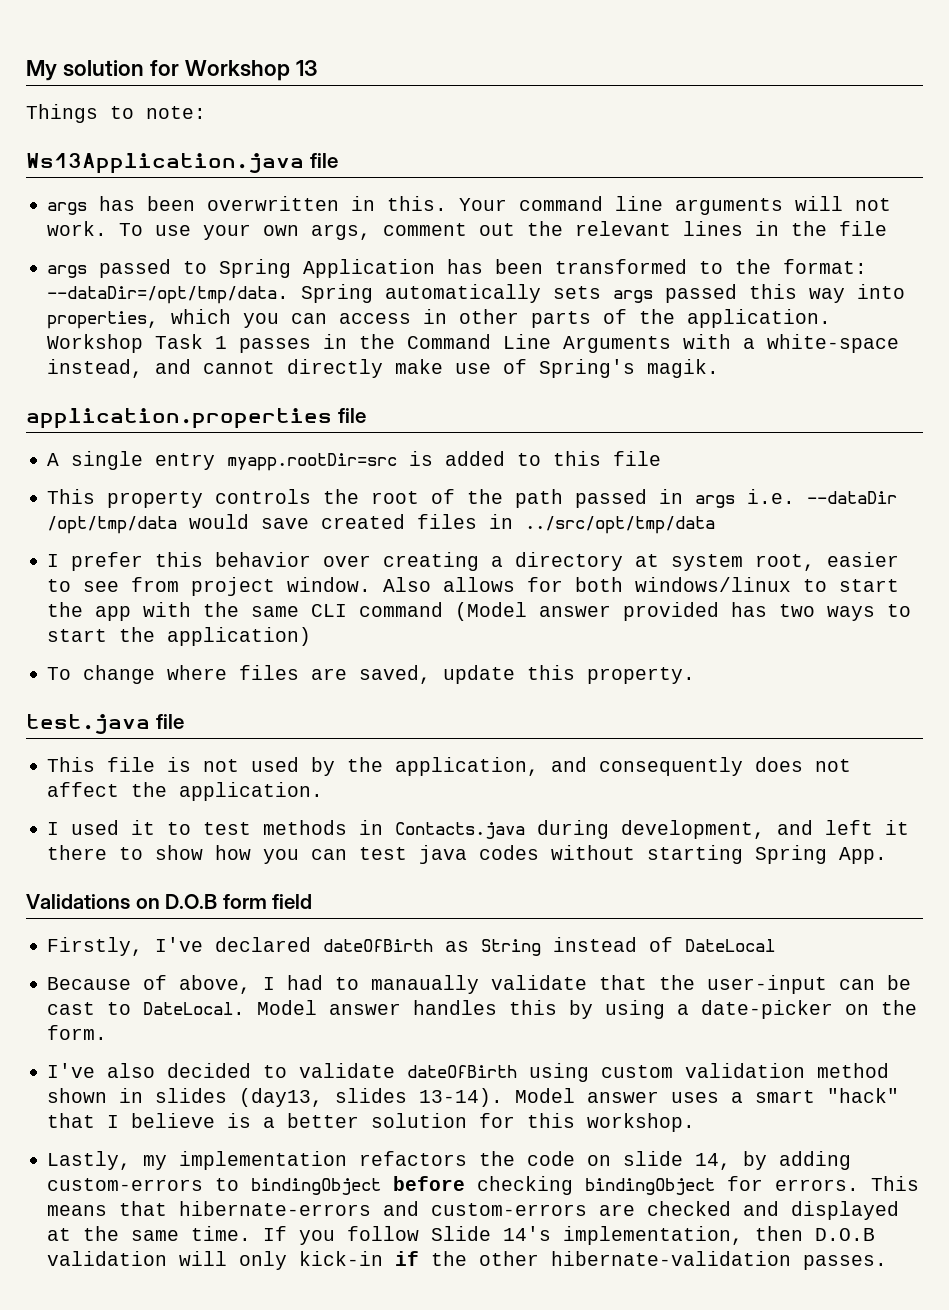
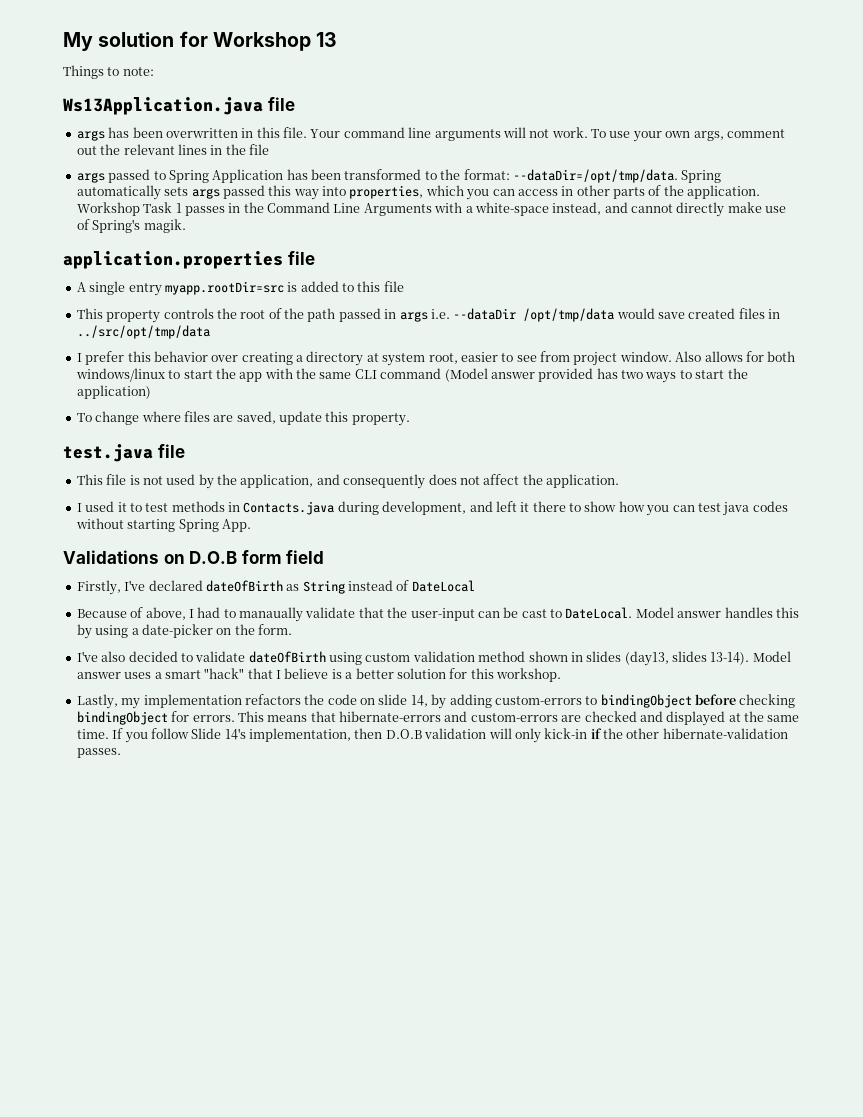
[387,196,448,211] this. -> [256,127,307,138] this file.

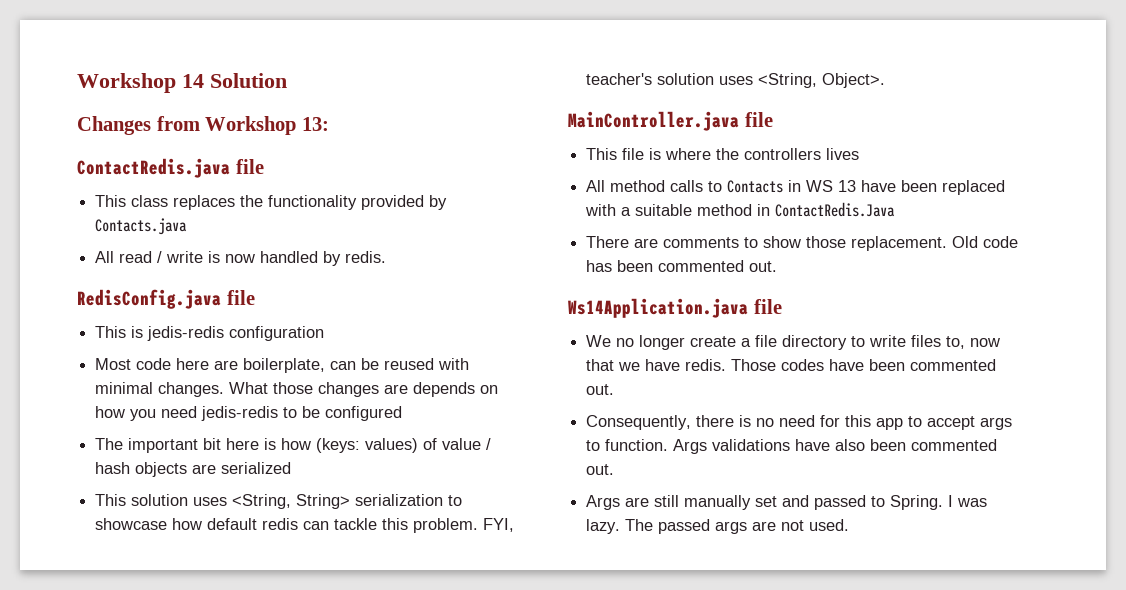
[63,31,338,51] [63,65,154,79] [63,97,295,115] [76,127,785,142] [76,144,269,155] [76,169,722,183] [76,185,761,200] [76,202,787,217] [76,219,186,233] [63,251,315,269] [76,281,404,296] [76,308,781,323] [76,325,210,339] [76,351,796,366] [75,368,748,383] [76,385,151,399] [76,411,410,426] [63,444,185,462] [76,474,619,489] [76,501,788,516] [75,518,251,532] [63,550,325,564] [76,580,475,595] [76,607,799,622] [76,624,292,639] [76,651,791,666] [76,668,561,682] [76,694,796,709] [76,711,800,726] [76,728,788,743] [76,748,121,758] My solution for Workshop 13 // Things to note: // Ws13Application.java file // args has been overwritten in this file. Your command line arguments will not work. To use your own args, comment out the relevant lines in the file // args passed to Spring Application has been transformed to the format: --dataDir=/opt/tmp/data. Spring automatically sets args passed this way into properties, which you can access in other parts of the application. Workshop Task 1 passes in the Command Line Arguments with a white-space instead, and cannot directly make use of Spring's magik. // application.properties file // A single entry myapp.rootDir=src is added to this file // This property controls the root of the path passed in args i.e. --dataDir /opt/tmp/data would save created files in ../src/opt/tmp/data // I prefer this behavior over creating a directory at system root, easier to see from project window. Also allows for both windows/linux to start the app with the same CLI command (Model answer provided has two ways to start the application) // To change where files are saved, update this property. // test.java file // This file is not used by the application, and consequently does not affect the application. // I used it to test methods in Contacts.java during development, and left it there to show how you can test java codes without starting Spring App. // Validations on D.O.B form field // Firstly, I've declared dateOfBirth as String instead of DateLocal // Because of above, I had to manaually validate that the user-input can be cast to DateLocal. Model answer handles this by using a date-picker on the form. // I've also decided to validate dateOfBirth using custom validation method shown in slides (day13, slides 13-14). Model answer uses a smart "hack" that I believe is a better solution for this workshop. // Lastly, my implementation refactors the code on slide 14, by adding custom-errors to bindingObject before checking bindingObject for errors. This means that hibernate-errors and custom-errors are checked and displayed at the same time. If you follow Slide 14's implementation, then D.O.B validation will only kick-in if the other hibernate-validation passes. -> [77,73,287,93] [77,116,329,135] [77,158,264,178] [95,195,448,210] [95,218,188,235] [95,251,387,266] [77,289,255,309] [95,326,325,341] [95,358,470,373] [95,382,499,397] [95,406,403,421] [95,438,492,453] [95,462,292,477] [95,494,463,509] [95,518,515,533] [586,73,886,88] [568,111,773,131] [586,148,860,160] [586,180,1006,195] [585,202,896,217] [586,236,1019,251] [586,260,778,272] [568,298,782,318] [586,335,1001,350] [586,359,997,371] [586,384,615,395] [586,415,1013,430] [586,439,998,454] [586,464,615,475] [586,495,988,510] [586,519,850,534] Workshop 14 Solution // Changes from Workshop 13: // ContactRedis.java file // This class replaces the functionality provided by Contacts.java // All read / write is now handled by redis. // RedisConfig.java file // This is jedis-redis configuration // Most code here are boilerplate, can be reused with minimal changes. What those changes are depends on how you need jedis-redis to be configured // The important bit here is how (keys: values) of value / hash objects are serialized // This solution uses <String, String> serialization to showcase how default redis can tackle this problem. FYI, teacher's solution uses <String, Object>. // MainController.java file // This file is where the controllers lives // All method calls to Contacts in WS 13 have been replaced with a suitable method in ContactRedis.Java // There are comments to show those replacement. Old code has been commented out. // Ws14Application.java file // We no longer create a file directory to write files to, now that we have redis. Those codes have been commented out. // Consequently, there is no need for this app to accept args to function. Args validations have also been commented out. // Args are still manually set and passed to Spring. I was lazy. The passed args are not used.

